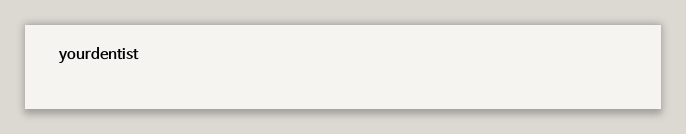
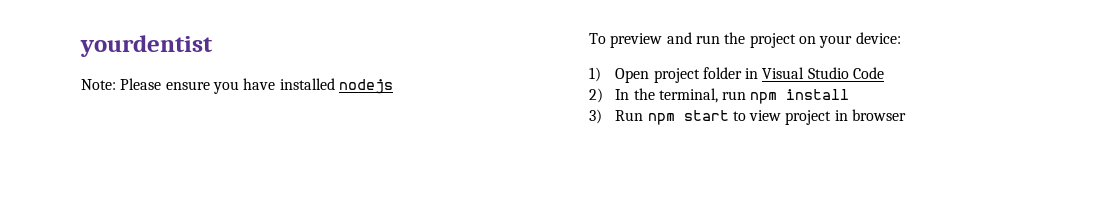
(139, 55) none -> [81,78,393,94] [589,32,901,48] [589,67,885,83] [589,88,850,104] [589,109,907,125] // Note: Please ensure you have installed nodejs // To preview and run the project on your device: // 1) Open project folder in Visual Studio Code // 2) In the terminal, run npm install // 3) Run npm start to view project in browser

